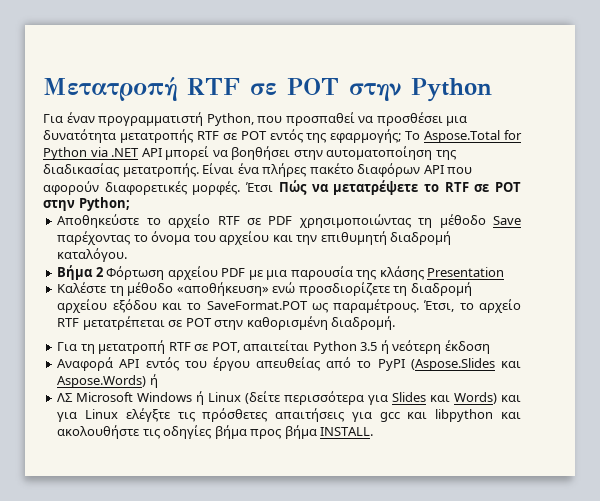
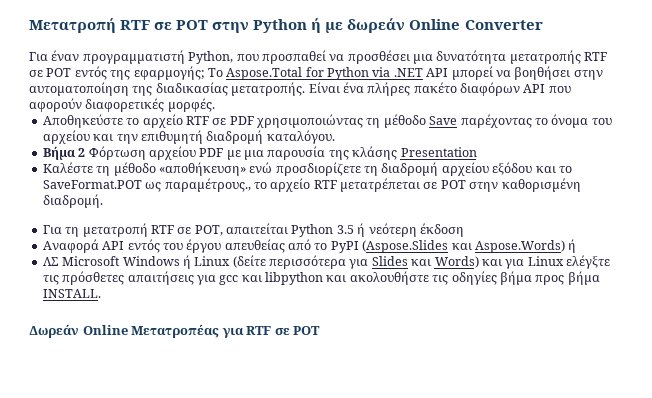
(493, 90) none -> [311,18,543,33] ή με δωρεάν Online Converter
[245,180,521,195] [43,197,130,211] Έτσι Πώς να μετατρέψετε το RTF σε POT στην Python; -> (215, 105) none
[333,299,455,313] παραμέτρους. Έτσι, -> [164,178,251,192] παραμέτρους.,
(374, 431) none -> [29,324,321,338] // Δωρεάν Online Μετατροπέας για RTF σε POT

